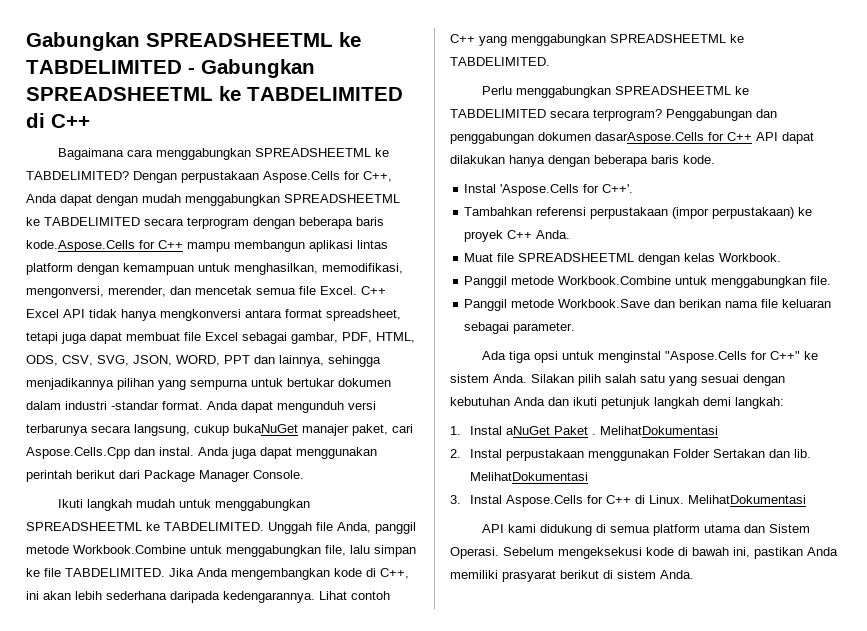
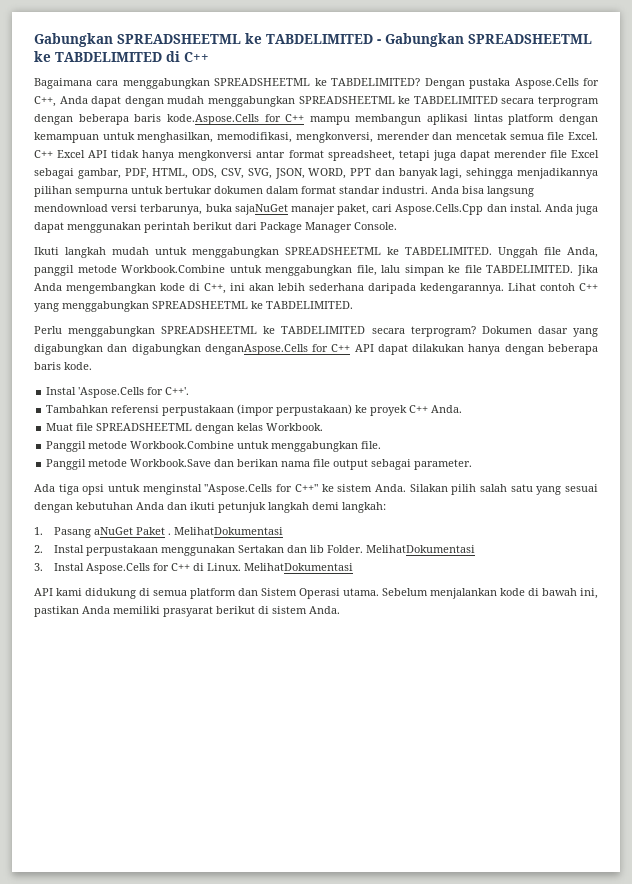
[181,171,259,183] perpustakaan -> [469,78,511,89] pustaka
[26,286,166,298] mengonversi, merender, -> [295,132,430,143] mengkonversi, merender
[245,309,282,318] antara -> [256,150,286,158] antar
[126,332,180,341] membuat -> [493,150,547,158] merender
[279,355,324,367] lainnya, -> [398,168,463,179] banyak lagi,
[158,380,186,390] yang -> (72, 191) none
[65,401,376,413] [26,424,298,436] industri -standar format. Anda dapat mengunduh versi terbarunya secara langsung, cukup bukaNuGet -> [301,186,534,197] [34,204,288,215] format standar industri. Anda bisa langsung mendownload versi terbarunya, buka sajaNuGet
[666,109,777,121] [450,132,704,144] Penggabungan dan penggabungan dokumen dasarAspose.Cells -> [481,326,598,337] [34,344,308,355] Dokumen dasar yang digabungkan dan digabungkan denganAspose.Cells
[782,299,832,308] keluaran -> [333,459,369,470] output
[470,426,503,435] Instal -> [54,527,92,538] Pasang
[673,449,711,458] Folder -> (236, 550) none
[794,449,812,458] lib. -> [310,545,364,553] lib Folder.
[703,524,741,533] utama -> (236, 593) none
[450,547,642,559] Operasi. Sebelum mengeksekusi -> [299,588,497,599] Operasi utama. Sebelum menjalankan

